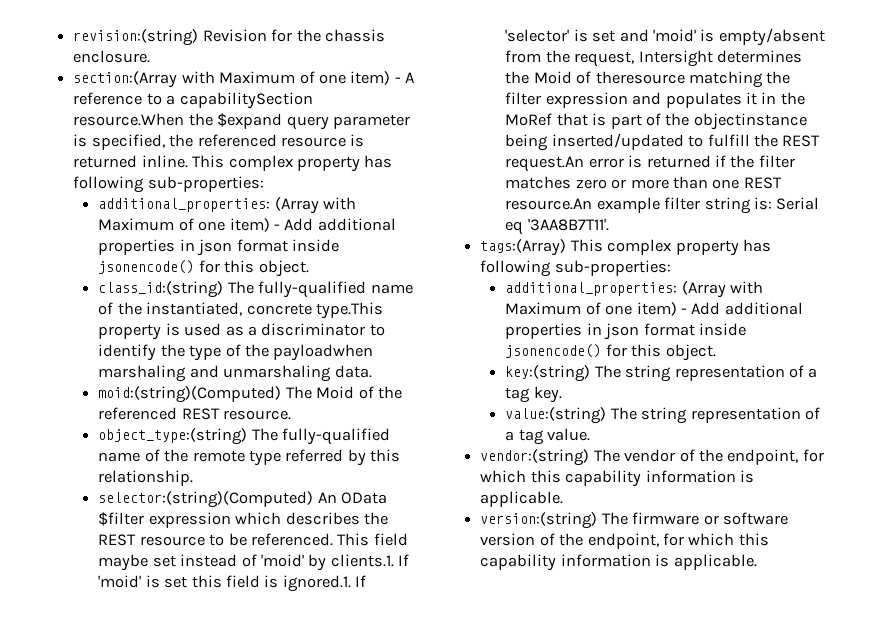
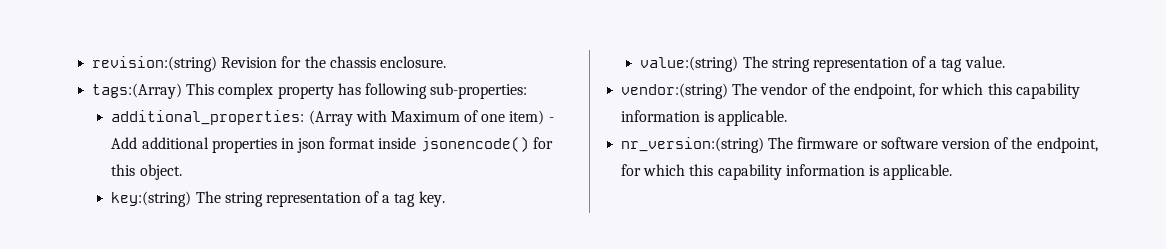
[73,71,416,88] [73,92,313,109] [73,113,410,130] [73,134,365,150] [73,155,393,172] [73,176,264,193] [98,197,357,214] [98,218,396,232] [98,239,339,256] [98,260,309,277] [98,281,413,298] [98,302,383,319] [98,323,385,340] [98,344,374,361] [98,365,372,382] [98,386,402,403] [98,407,292,420] [98,428,391,445] [98,449,401,466] [98,470,194,486] [98,491,388,508] [98,512,388,528] [98,533,408,546] [98,554,410,571] [98,575,367,592] [505,28,825,46] [505,50,802,67] [505,71,791,88] [505,92,805,108] [505,113,807,130] [505,133,821,151] [505,155,795,172] [505,176,782,189] [505,197,820,214] [505,218,609,235] // section:(Array with Maximum of one item) - A reference to a capabilitySection resource.When the $expand query parameter is specified, the referenced resource is returned inline. This complex property has following sub-properties: // additional_properties: (Array with Maximum of one item) - Add additional properties in json format inside jsonencode() for this object. // class_id:(string) The fully-qualified name of the instantiated, concrete type.This property is used as a discriminator to identify the type of the payloadwhen marshaling and unmarshaling data. // moid:(string)(Computed) The Moid of the referenced REST resource. // object_type:(string) The fully-qualified name of the remote type referred by this relationship. // selector:(string)(Computed) An OData $filter expression which describes the REST resource to be referenced. This field maybe set instead of 'moid' by clients.1. If 'moid' is set this field is ignored.1. If 'selector' is set and 'moid' is empty/absent from the request, Intersight determines the Moid of theresource matching the filter expression and populates it in the MoRef that is part of the objectinstance being inserted/updated to fulfill the REST request.An error is returned if the filter matches zero or more than one REST resource.An example filter string is: Serial eq '3AA8B7T11'. -> (446, 62) none
[480,512,598,529] version:(string) -> [621,137,765,153] nr_version:(string)

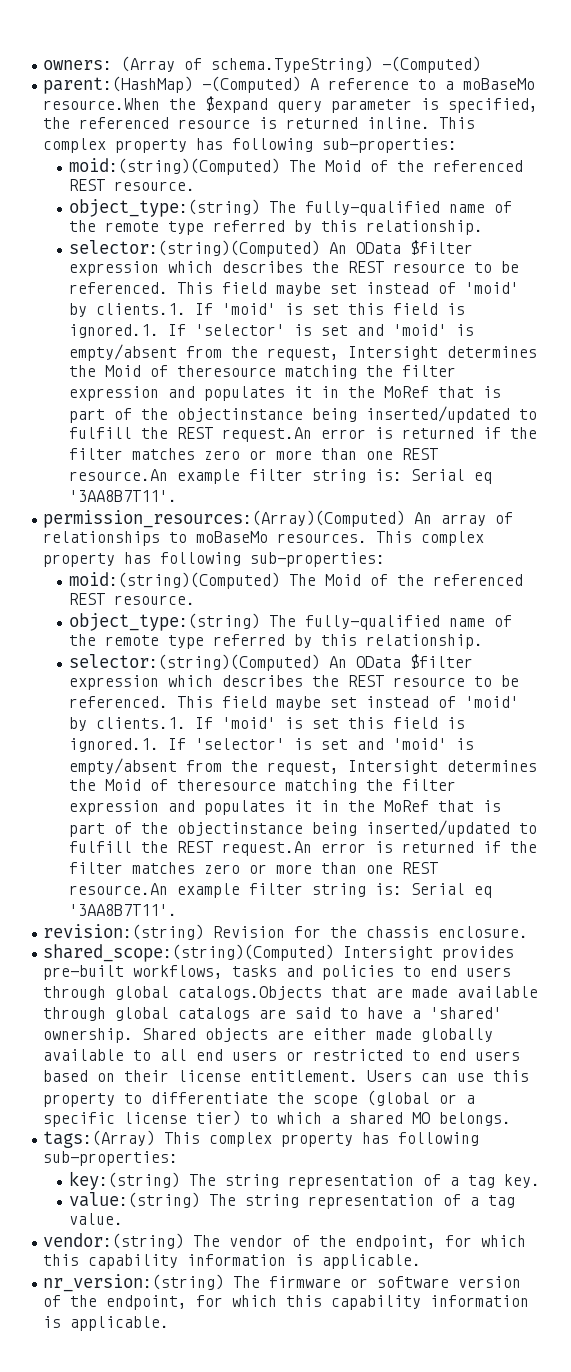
(92, 64) none -> [43,56,482,73] [43,76,536,94] [43,96,539,113] [43,117,476,129] [43,138,458,153] [69,158,524,175] [69,179,196,191] [69,199,513,217] [69,220,484,235] [69,240,474,257] [69,261,520,276] [69,282,520,296] [69,303,466,317] [69,324,475,338] [69,344,538,361] [69,365,457,379] [69,386,502,401] [69,406,538,423] [69,427,538,442] [69,448,439,460] [69,469,493,484] [69,490,178,502] [43,510,514,528] [43,531,485,546] [43,552,386,567] [69,572,524,589] [69,593,196,605] [69,613,513,631] [69,634,484,649] [69,654,474,671] [69,675,520,690] [69,696,520,710] [69,717,466,731] [69,738,475,752] [69,758,538,775] [69,779,457,793] [69,800,502,815] [69,820,538,837] [69,841,538,856] [69,862,439,874] [69,883,493,898] [69,904,178,916] owners: (Array of schema.TypeString) -(Computed) // parent:(HashMap) -(Computed) A reference to a moBaseMo resource.When the $expand query parameter is specified, the referenced resource is returned inline. This complex property has following sub-properties: // moid:(string)(Computed) The Moid of the referenced REST resource. // object_type:(string) The fully-qualified name of the remote type referred by this relationship. // selector:(string)(Computed) An OData $filter expression which describes the REST resource to be referenced. This field maybe set instead of 'moid' by clients.1. If 'moid' is set this field is ignored.1. If 'selector' is set and 'moid' is empty/absent from the request, Intersight determines the Moid of theresource matching the filter expression and populates it in the MoRef that is part of the objectinstance being inserted/updated to fulfill the REST request.An error is returned if the filter matches zero or more than one REST resource.An example filter string is: Serial eq '3AA8B7T11'. // permission_resources:(Array)(Computed) An array of relationships to moBaseMo resources. This complex property has following sub-properties: // moid:(string)(Computed) The Moid of the referenced REST resource. // object_type:(string) The fully-qualified name of the remote type referred by this relationship. // selector:(string)(Computed) An OData $filter expression which describes the REST resource to be referenced. This field maybe set instead of 'moid' by clients.1. If 'moid' is set this field is ignored.1. If 'selector' is set and 'moid' is empty/absent from the request, Intersight determines the Moid of theresource matching the filter expression and populates it in the MoRef that is part of the objectinstance being inserted/updated to fulfill the REST request.An error is returned if the filter matches zero or more than one REST resource.An example filter string is: Serial eq '3AA8B7T11'. //
(446, 62) none -> [43,944,515,962] [43,965,512,980] [43,986,539,1000] [43,1007,503,1021] [43,1028,494,1043] [43,1049,521,1061] [43,1070,530,1082] [43,1090,476,1107] [43,1110,512,1127] // shared_scope:(string)(Computed) Intersight provides pre-built workflows, tasks and policies to end users through global catalogs.Objects that are made available through global catalogs are said to have a 'shared' ownership. Shared objects are either made globally available to all end users or restricted to end users based on their license entitlement. Users can use this property to differentiate the scope (global or a specific license tier) to which a shared MO belongs.
[111,110,554,126] [111,137,553,153] [111,164,182,180] // additional_properties: (Array with Maximum of one item) - Add additional properties in json format inside jsonencode() for this object. -> (179, 1158) none

